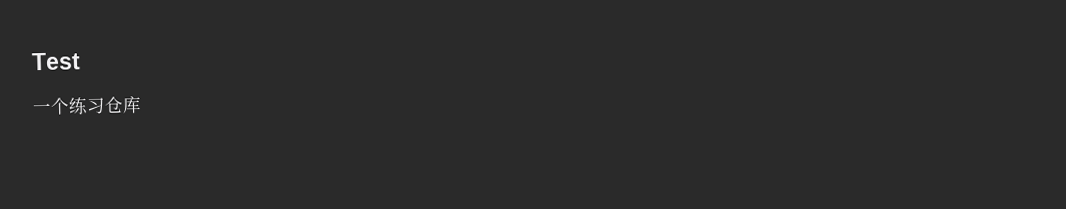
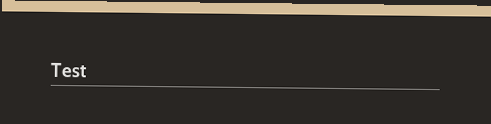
[32,96,142,115] // 一个练习仓库 -> (87, 70) none

